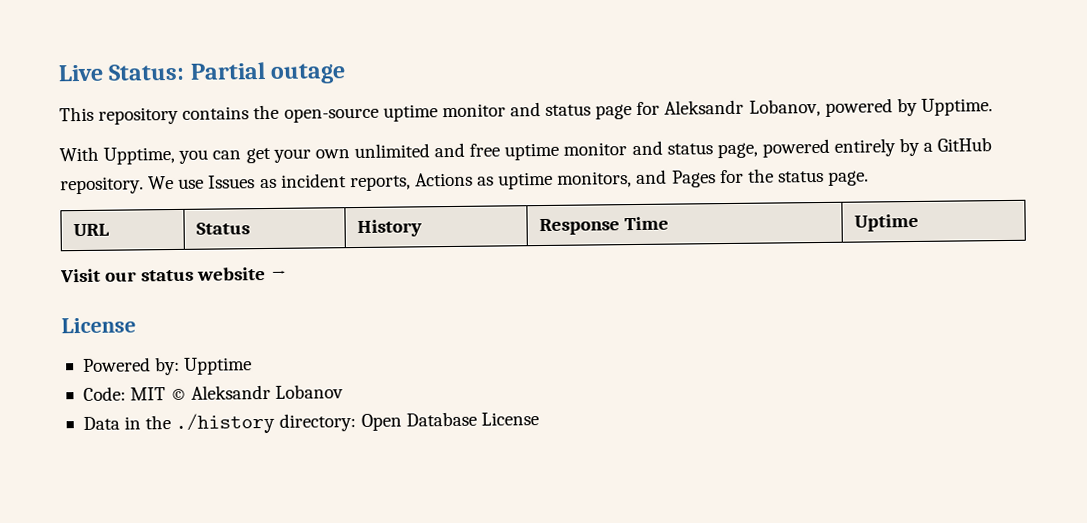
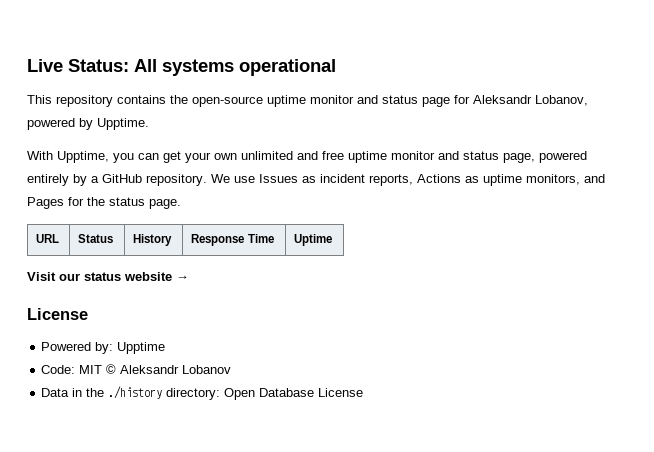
[189,62,347,84] Partial outage -> [134,59,336,76] All systems operational

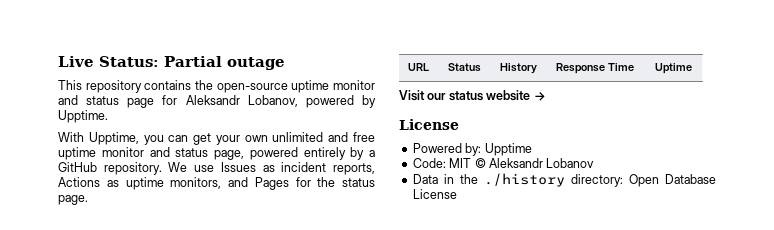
[134,59,336,76] All systems operational -> [164,56,285,70] Partial outage

